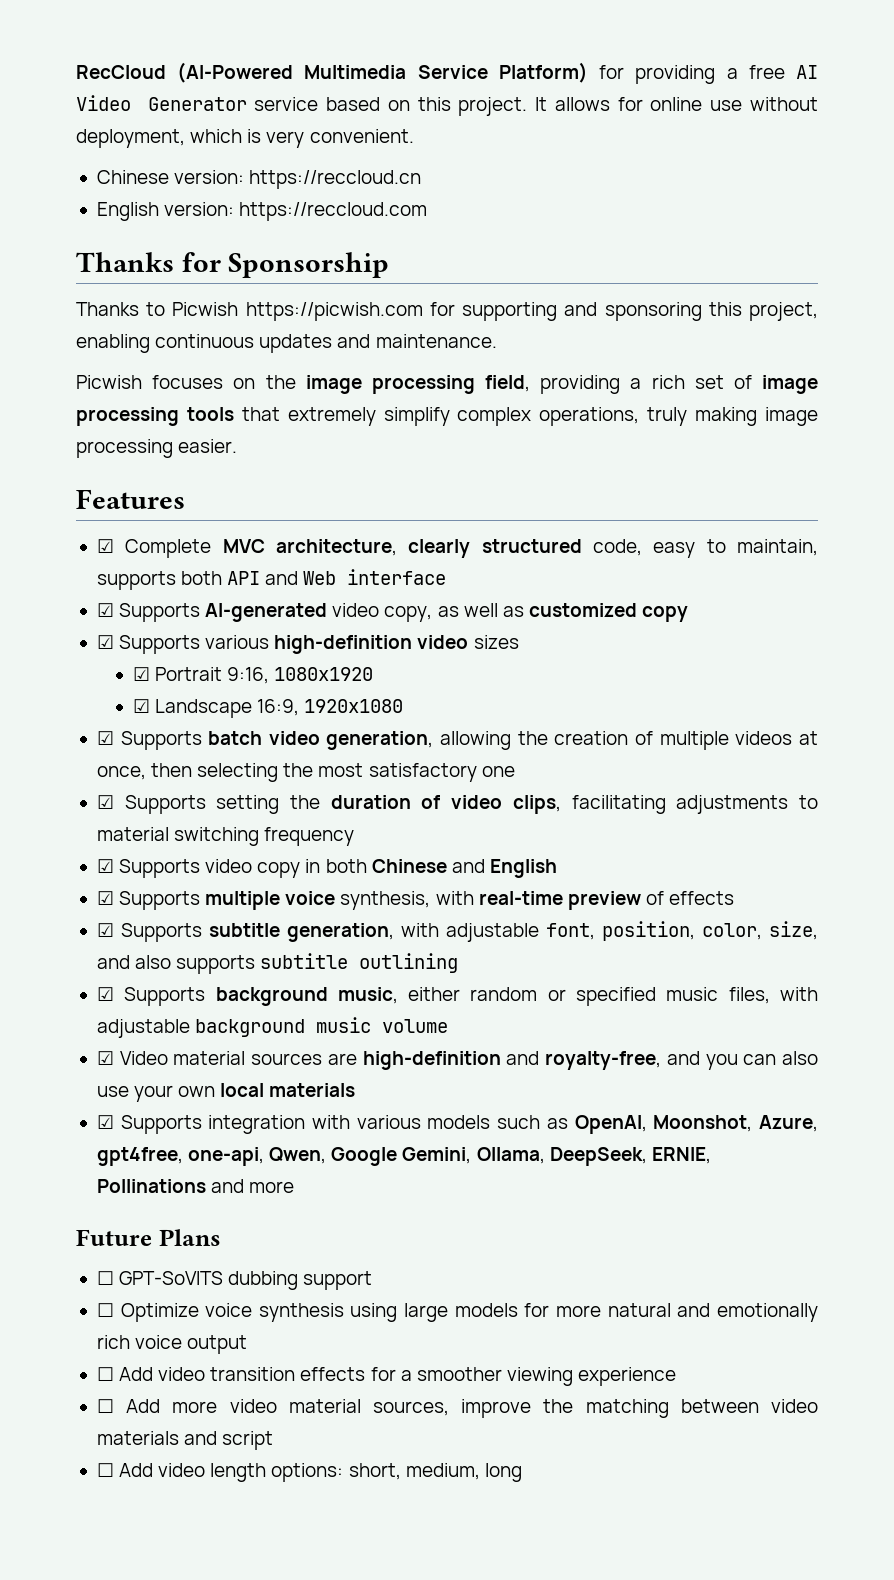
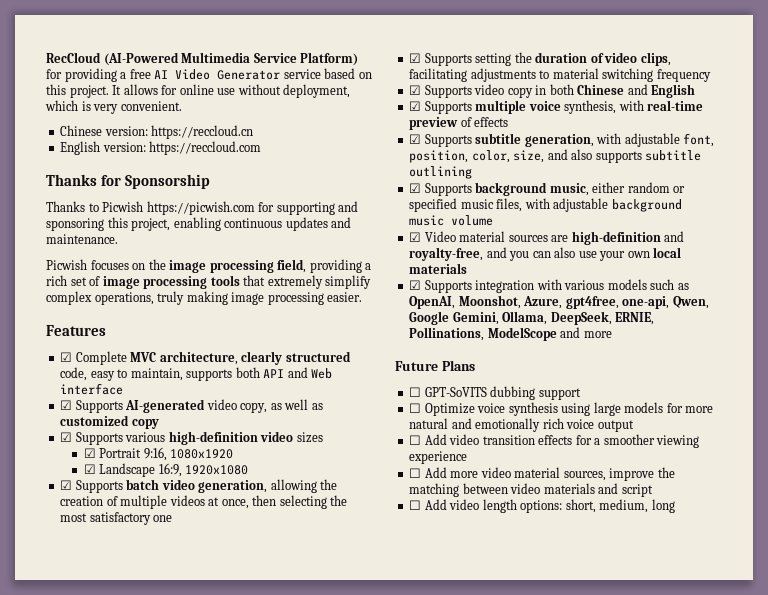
[96,1179,206,1193] Pollinations -> [409,327,557,341] Pollinations, ModelScope

